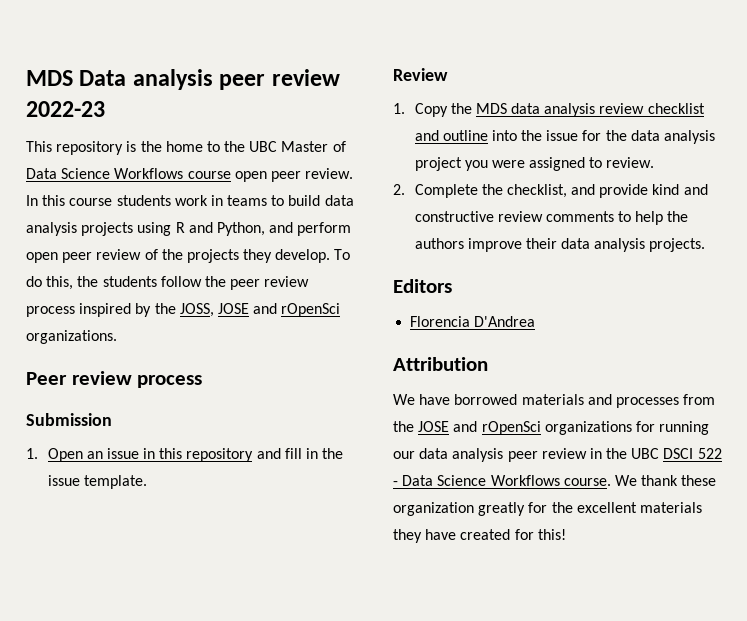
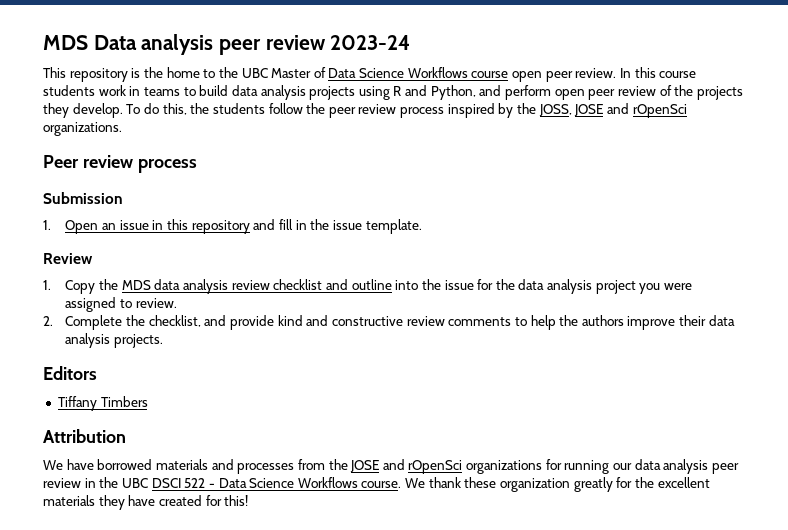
[26,101,105,117] 2022-23 -> [330,35,411,50] 2023-24
[410,316,536,327] Florencia D'Andrea -> [57,396,148,411] Tiffany Timbers

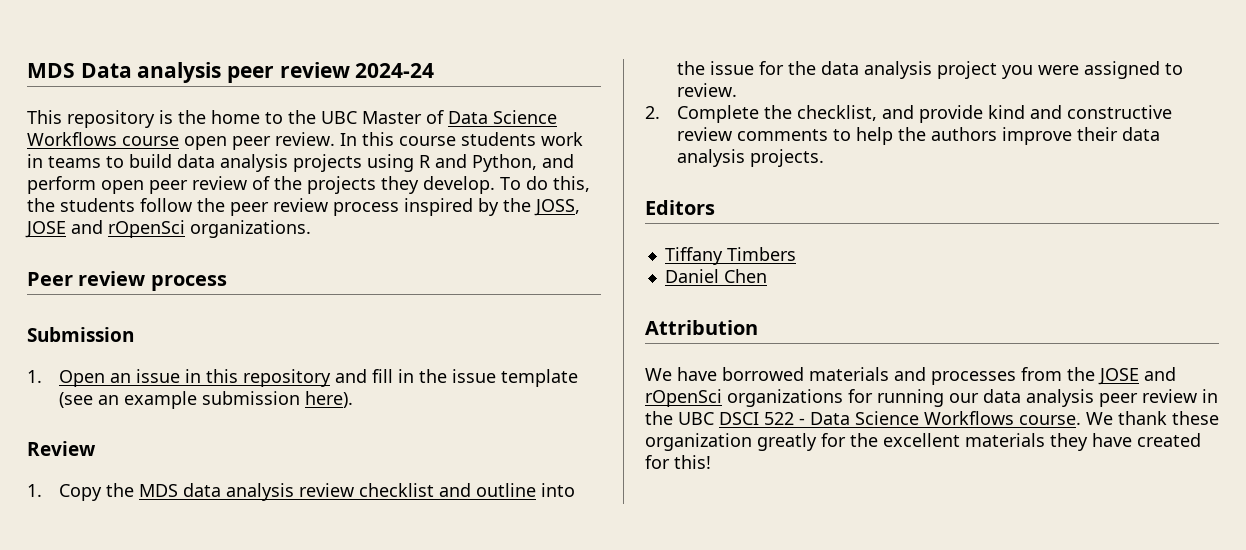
[330,35,411,50] 2023-24 -> [355,63,435,78] 2024-24
[365,219,422,234] template. -> [500,369,578,387] [58,391,353,409] template (see an example submission here).
(148, 401) none -> [664,269,767,283] // Daniel Chen

